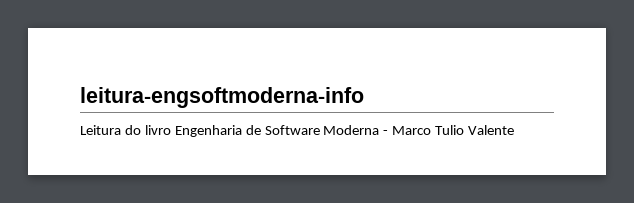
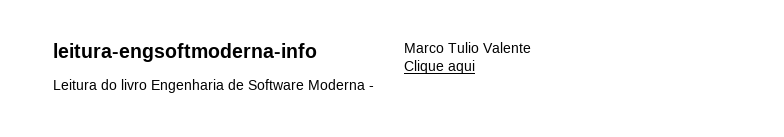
(515, 130) none -> [404,60,475,74] // Clique aqui

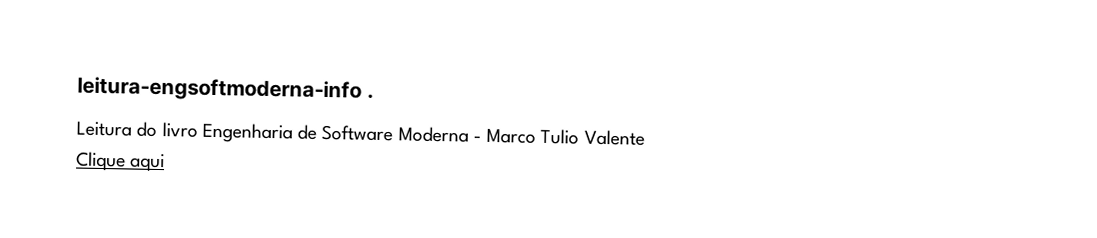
(317, 52) none -> [366,93,374,99] .

